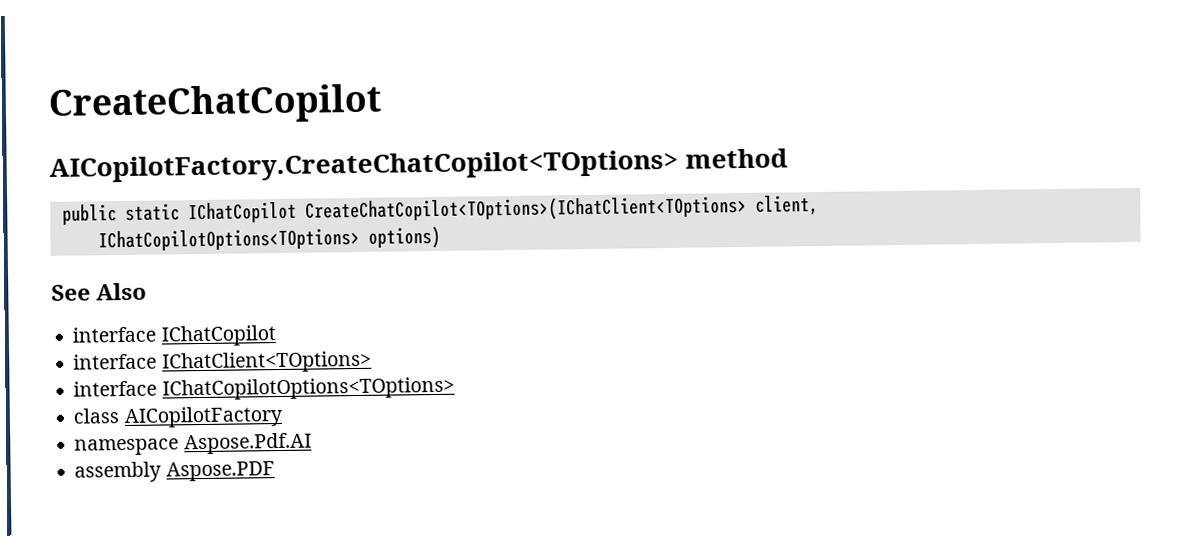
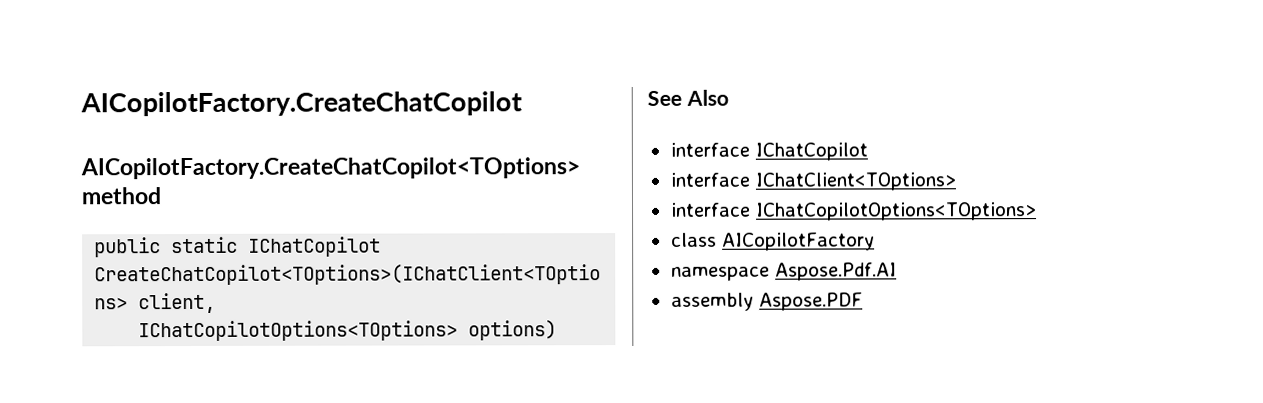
[48,83,382,125] CreateChatCopilot -> [80,91,522,117] AICopilotFactory.CreateChatCopilot

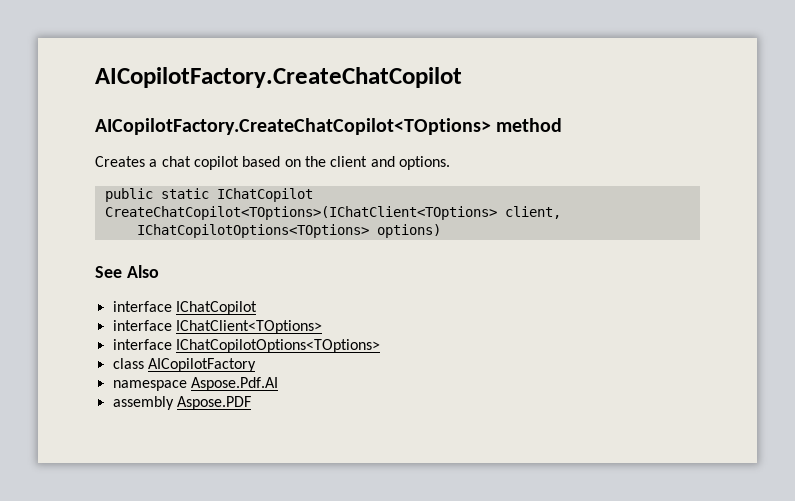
(162, 196) none -> [95,156,450,170] // Creates a chat copilot based on the client and options.

